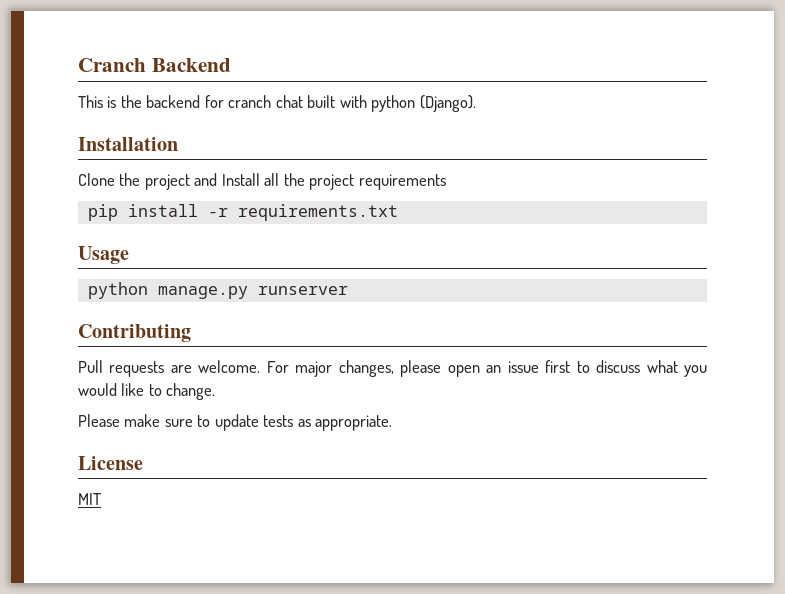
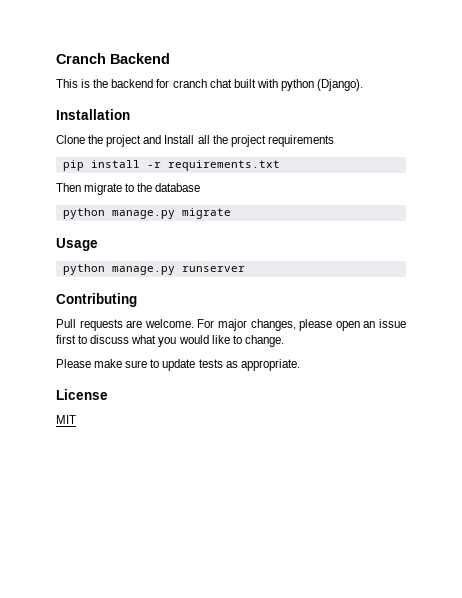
(398, 212) none -> [56,183,201,195] [62,208,231,219] // Then migrate to the database // python manage.py migrate

